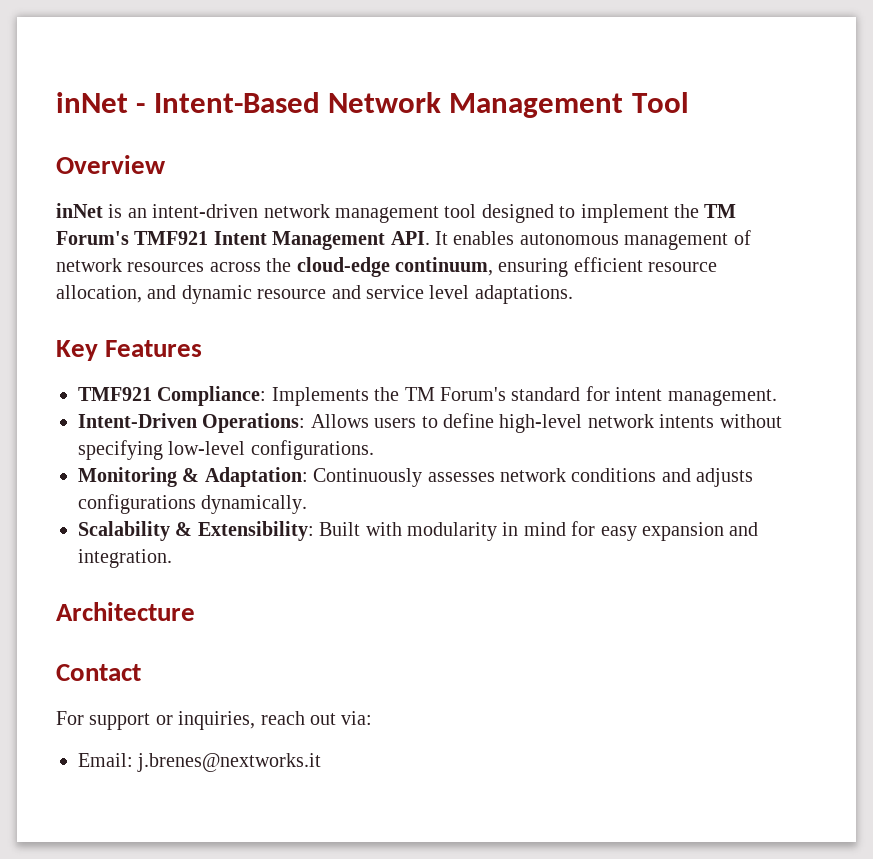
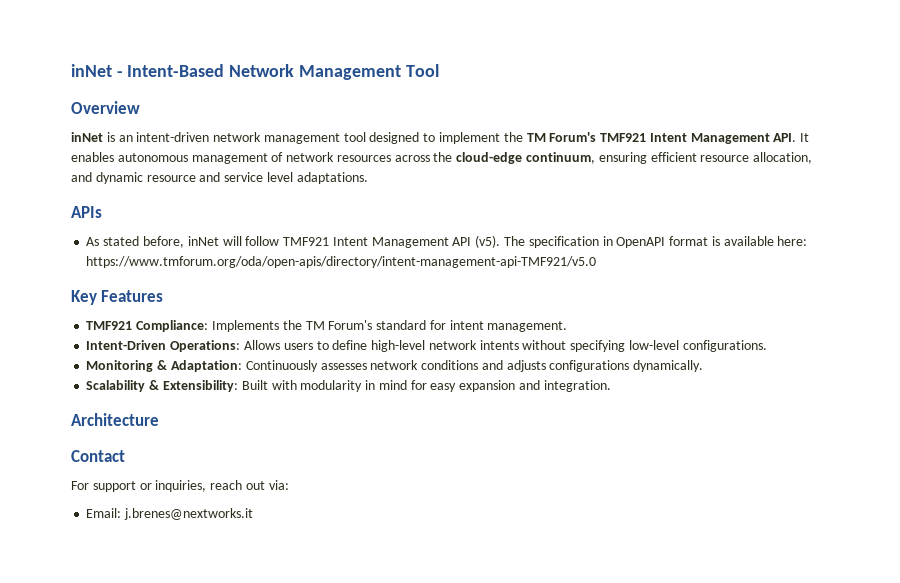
(573, 294) none -> [71,206,102,218] [86,235,808,248] [86,256,597,268] // APIs // As stated before, inNet will follow TMF921 Intent Management API (v5). The specification in OpenAPI format is available here: https://www.tmforum.org/oda/open-apis/directory/intent-management-api-TMF921/v5.0

